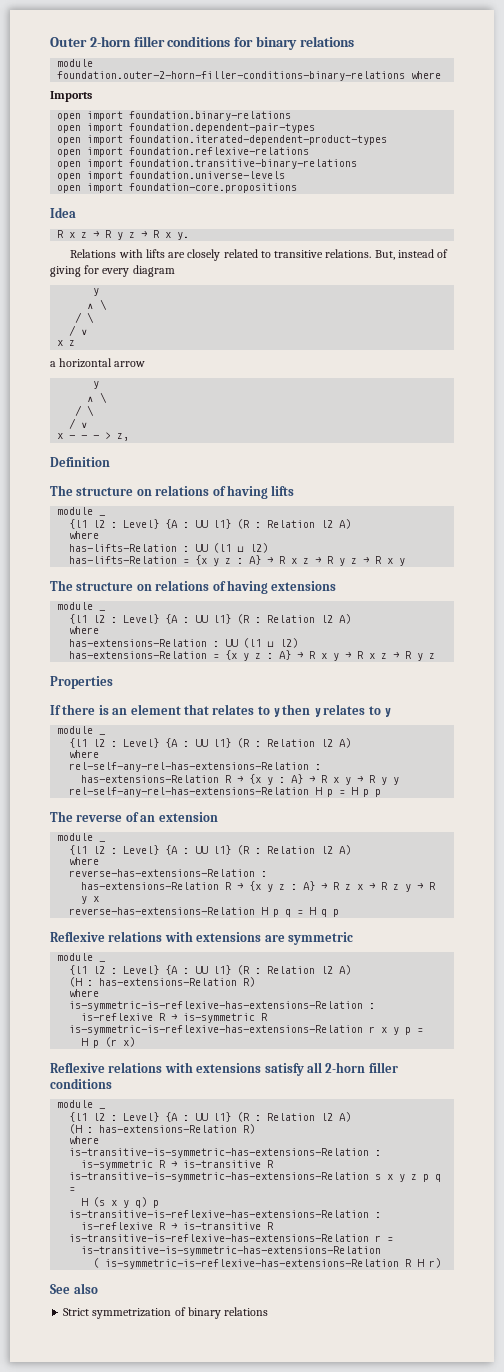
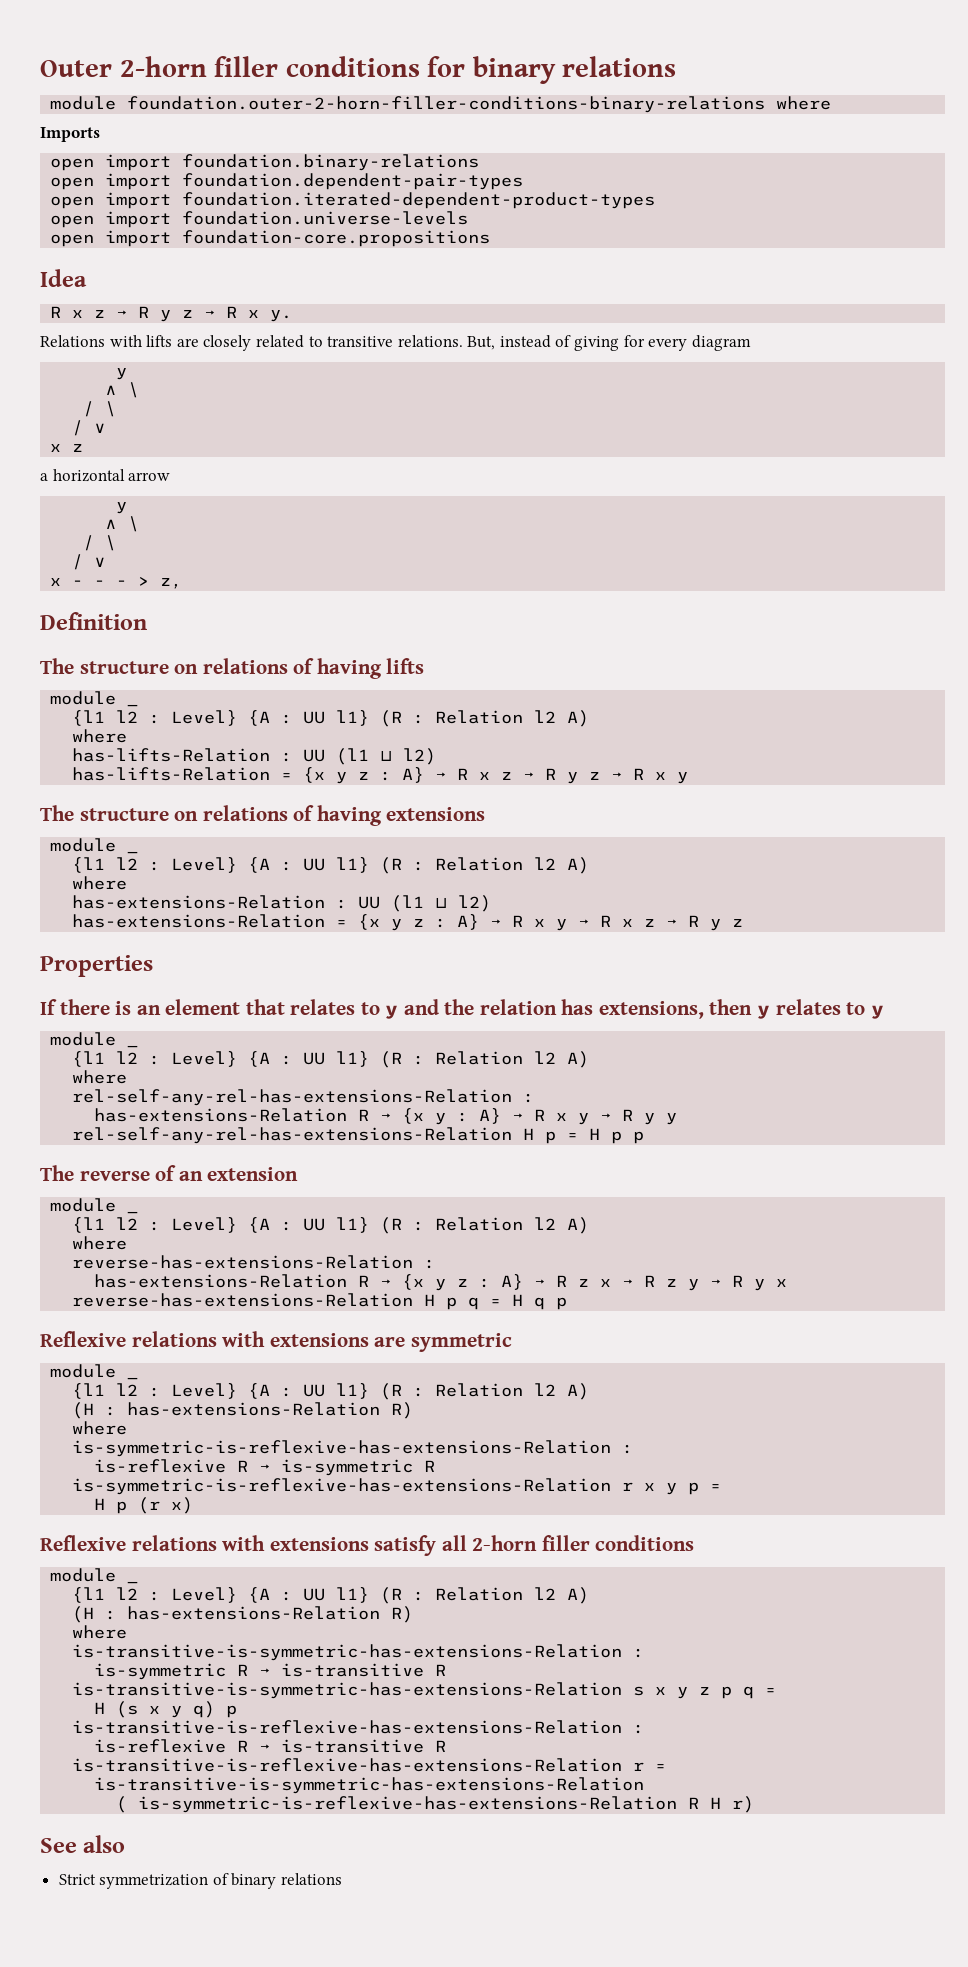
[57,147,310,157] [57,159,358,169] // open import foundation.reflexive-relations // open import foundation.transitive-binary-relations -> (656, 200) none
(280, 712) none -> [403,999,704,1019] and the relation has extensions,

